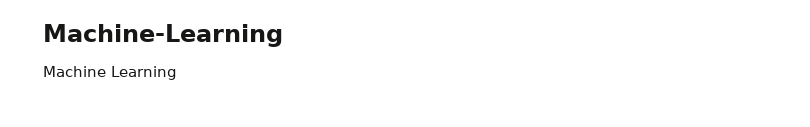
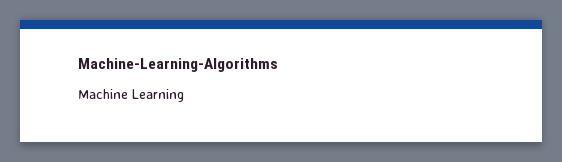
[43,24,283,47] Machine-Learning -> [78,58,278,72] Machine-Learning-Algorithms

